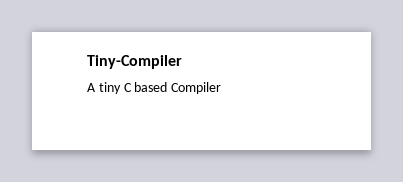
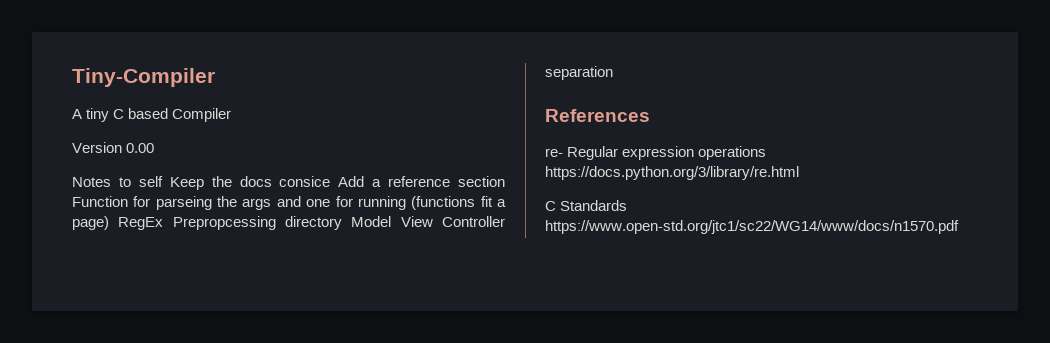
(222, 88) none -> [72,142,155,153] [72,176,505,190] [72,196,507,210] [72,216,506,230] [545,66,613,80] [545,109,650,122] [545,146,767,160] [545,166,799,180] [545,200,628,211] [545,220,959,234] // Version 0.00 // Notes to self Keep the docs consice Add a reference section Function for parseing the args and one for running (functions fit a page) RegEx Prepropcessing directory Model View Controller separation // References // re- Regular expression operations https://docs.python.org/3/library/re.html // C Standards https://www.open-std.org/jtc1/sc22/WG14/www/docs/n1570.pdf

